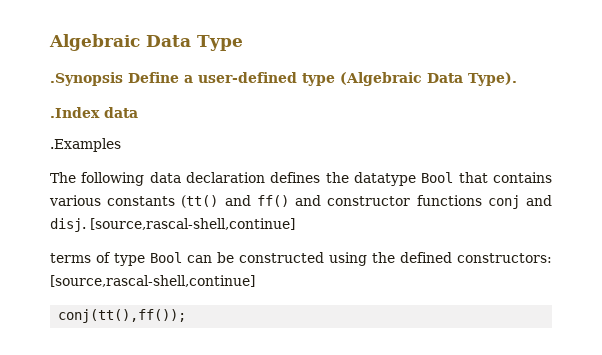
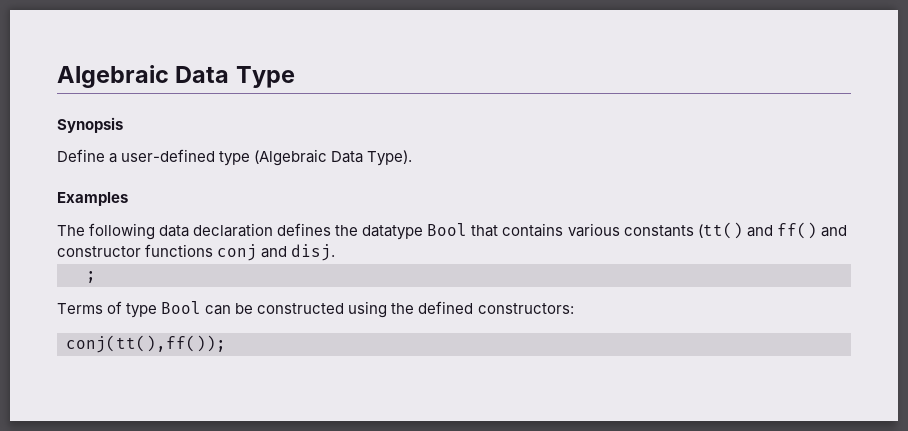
[50,72,123,86] .Synopsis -> [57,117,123,133] Synopsis //
[50,107,138,118] [50,138,121,152] .Index data // .Examples -> [57,192,128,206] Examples
[90,218,295,230] [50,253,91,263] [source,rascal-shell,continue] // terms -> [86,271,96,283] [57,303,103,314] // ; // Terms
[50,275,255,287] [source,rascal-shell,continue] -> (574, 308) none

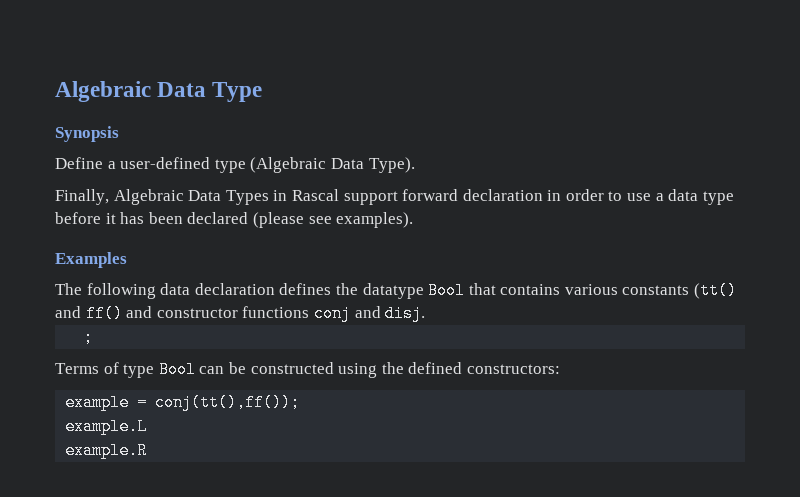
(413, 158) none -> [55,189,734,205] [55,212,414,228] // Finally, Algebraic Data Types in Rascal support forward declaration in order to use a data type before it has been declared (please see examples).
(574, 308) none -> [65,394,148,411] example =
(226, 344) none -> [65,418,148,435] [65,442,148,459] // example.L // example.R

